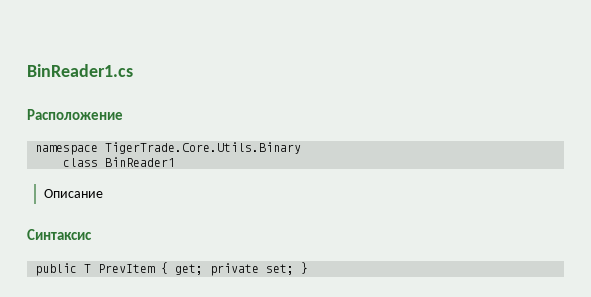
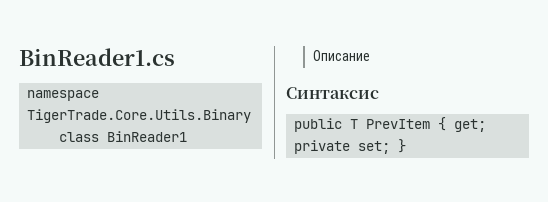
[27,109,123,120] // Расположение -> (175, 57) none

